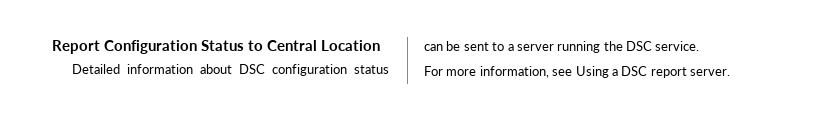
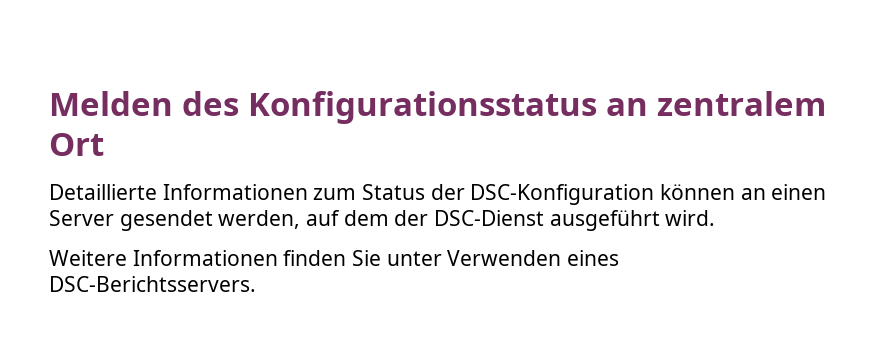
[52,40,380,54] [71,64,390,76] [424,41,700,53] [424,66,730,78] Report Configuration Status to Central Location // Detailed information about DSC configuration status can be sent to a server running the DSC service. // For more information, see Using a DSC report server. -> [49,91,826,124] [49,133,104,156] [49,184,827,205] [49,210,716,231] [49,250,620,266] [49,276,256,292] Melden des Konfigurationsstatus an zentralem Ort // Detaillierte Informationen zum Status der DSC-Konfiguration können an einen Server gesendet werden, auf dem der DSC-Dienst ausgeführt wird. // Weitere Informationen finden Sie unter Verwenden eines DSC-Berichtsservers.

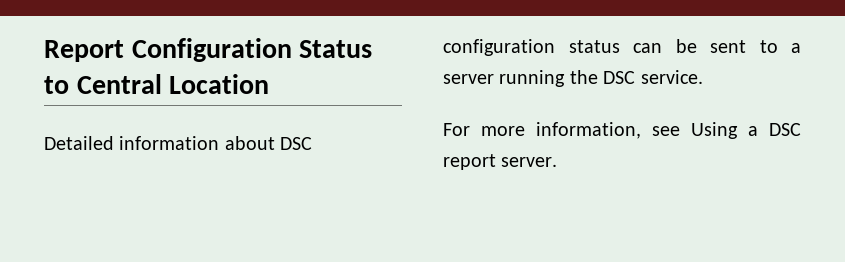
[49,91,826,124] [49,133,104,156] [49,184,827,205] [49,210,716,231] [49,250,620,266] [49,276,256,292] Melden des Konfigurationsstatus an zentralem Ort // Detaillierte Informationen zum Status der DSC-Konfiguration können an einen Server gesendet werden, auf dem der DSC-Dienst ausgeführt wird. // Weitere Informationen finden Sie unter Verwenden eines DSC-Berichtsservers. -> [44,38,373,62] [44,74,270,94] [44,136,313,150] [443,39,801,56] [443,70,703,87] [443,122,801,139] [443,154,558,170] Report Configuration Status to Central Location // Detailed information about DSC configuration status can be sent to a server running the DSC service. // For more information, see Using a DSC report server.

